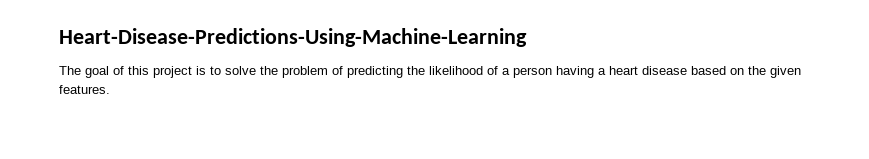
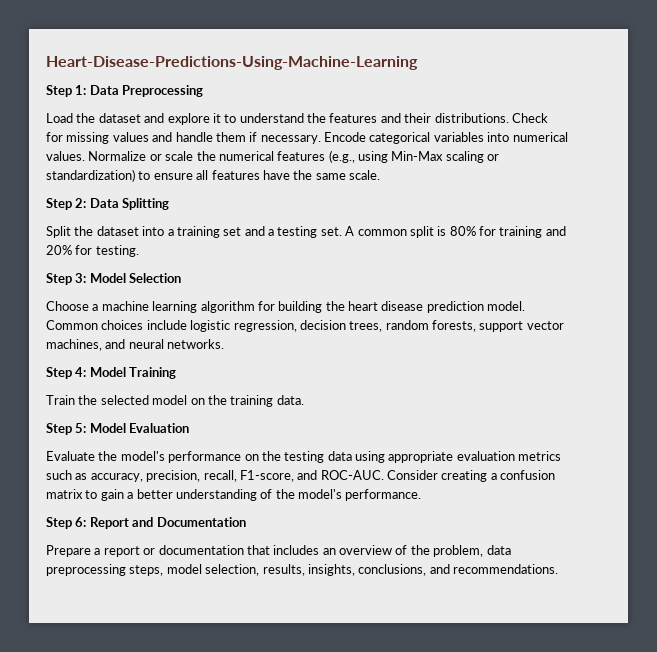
[59,66,801,78] [59,85,110,94] The goal of this project is to solve the problem of predicting the likelihood of a person having a heart disease based on the given features. -> [46,85,204,97] [46,113,548,125] [46,132,568,144] [46,150,500,163] [46,169,380,182] [46,198,170,210] [46,226,566,238] [46,245,139,257] [46,273,182,285] [46,301,526,313] [46,320,564,332] [46,339,225,351] [46,367,177,379] [46,395,304,407] [46,423,190,435] [46,451,562,463] [46,470,556,482] [46,489,422,501] [46,517,246,529] [46,545,511,557] [46,564,558,576] Step 1: Data Preprocessing // Load the dataset and explore it to understand the features and their distributions. Check for missing values and handle them if necessary. Encode categorical variables into numerical values. Normalize or scale the numerical features (e.g., using Min-Max scaling or standardization) to ensure all features have the same scale. // Step 2: Data Splitting // Split the dataset into a training set and a testing set. A common split is 80% for training and 20% for testing. // Step 3: Model Selection // Choose a machine learning algorithm for building the heart disease prediction model. Common choices include logistic regression, decision trees, random forests, support vector machines, and neural networks. // Step 4: Model Training // Train the selected model on the training data. // Step 5: Model Evaluation // Evaluate the model's performance on the testing data using appropriate evaluation metrics such as accuracy, precision, recall, F1-score, and ROC-AUC. Consider creating a confusion matrix to gain a better understanding of the model's performance. // Step 6: Report and Documentation // Prepare a report or documentation that includes an overview of the problem, data preprocessing steps, model selection, results, insights, conclusions, and recommendations.

